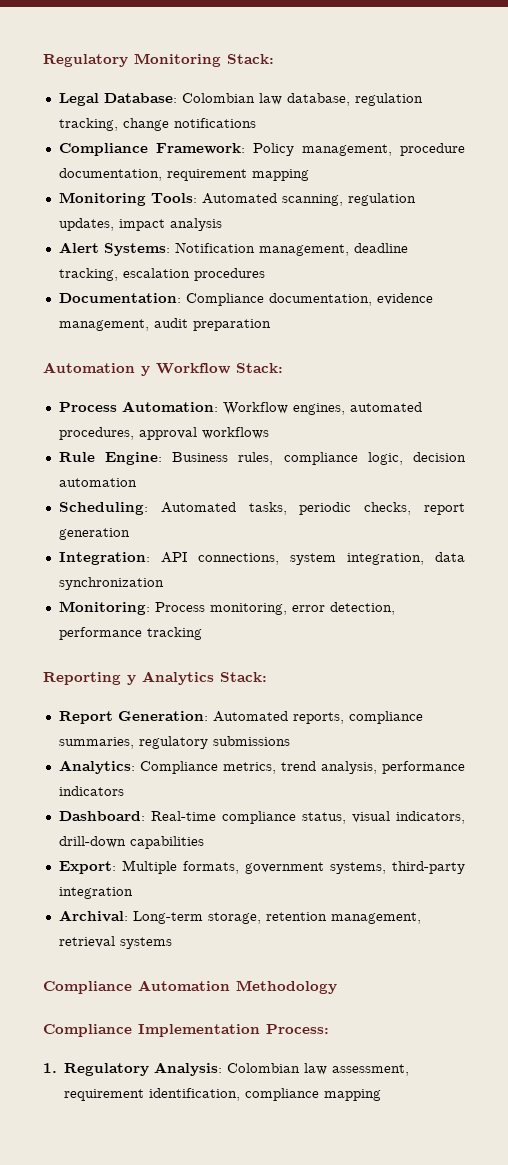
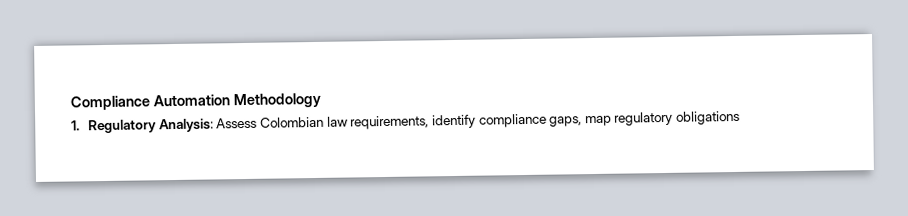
[43,53,274,67] [58,93,423,106] [58,118,256,131] [58,143,465,156] [58,168,309,181] [58,192,416,206] [58,218,222,231] [58,242,408,256] [58,268,265,281] [58,293,433,306] [58,318,271,331] [43,362,283,376] [58,401,422,415] [58,427,269,440] [58,452,467,465] [58,478,137,487] [58,502,465,515] [58,528,130,540] [58,552,465,565] [58,577,164,590] [58,601,395,615] [58,627,202,640] [43,671,267,685] [58,711,423,724] [58,736,290,749] [58,760,465,774] [58,786,124,796] [58,811,465,824] [58,836,204,849] [58,860,465,874] [58,887,133,899] [58,910,421,924] [58,936,172,949] Regulatory Monitoring Stack: // Legal Database: Colombian law database, regulation tracking, change notifications // Compliance Framework: Policy management, procedure documentation, requirement mapping // Monitoring Tools: Automated scanning, regulation updates, impact analysis // Alert Systems: Notification management, deadline tracking, escalation procedures // Documentation: Compliance documentation, evidence management, audit preparation // Automation y Workflow Stack: // Process Automation: Workflow engines, automated procedures, approval workflows // Rule Engine: Business rules, compliance logic, decision automation // Scheduling: Automated tasks, periodic checks, report generation // Integration: API connections, system integration, data synchronization // Monitoring: Process monitoring, error detection, performance tracking // Reporting y Analytics Stack: // Report Generation: Automated reports, compliance summaries, regulatory submissions // Analytics: Compliance metrics, trend analysis, performance indicators // Dashboard: Real-time compliance status, visual indicators, drill-down capabilities // Export: Multiple formats, government systems, third-party integration // Archival: Long-term storage, retention management, retrieval systems // -> (70, 103) none
[43,1024,329,1037] // Compliance Implementation Process: -> (321, 100) none
[227,1063,410,1076] [64,1088,382,1101] Colombian law assessment, requirement identification, compliance mapping -> [216,110,741,130] Assess Colombian law requirements, identify compliance gaps, map regulatory obligations

